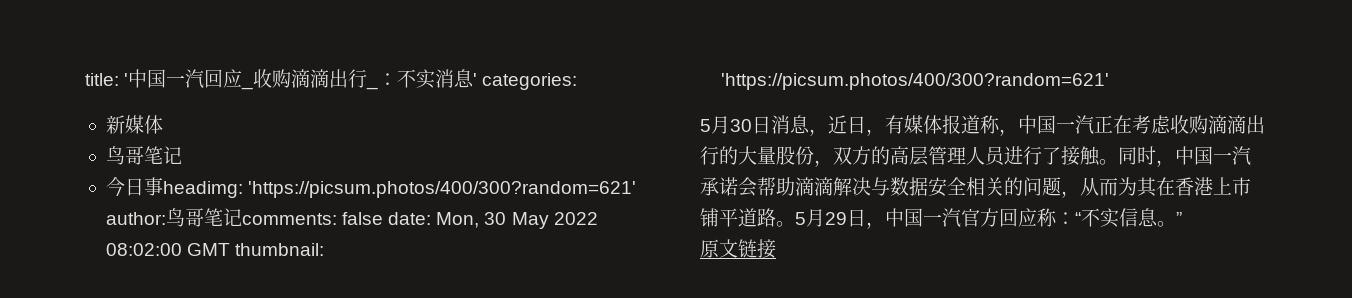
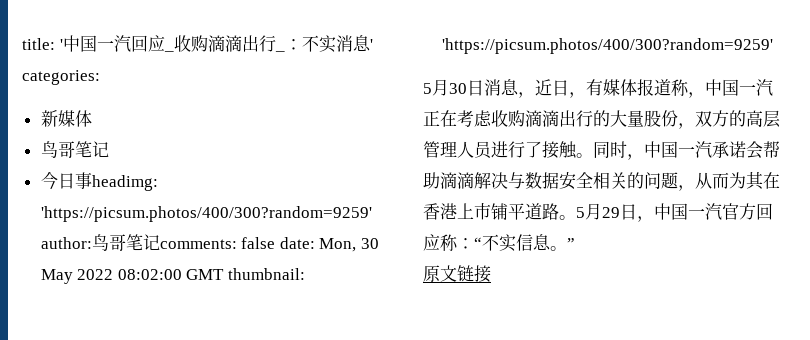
[248,181,637,198] 'https://picsum.photos/400/300?random=621' -> [40,206,372,222] 'https://picsum.photos/400/300?random=9259'
[720,73,1109,90] 'https://picsum.photos/400/300?random=621' -> [441,38,773,54] 'https://picsum.photos/400/300?random=9259'

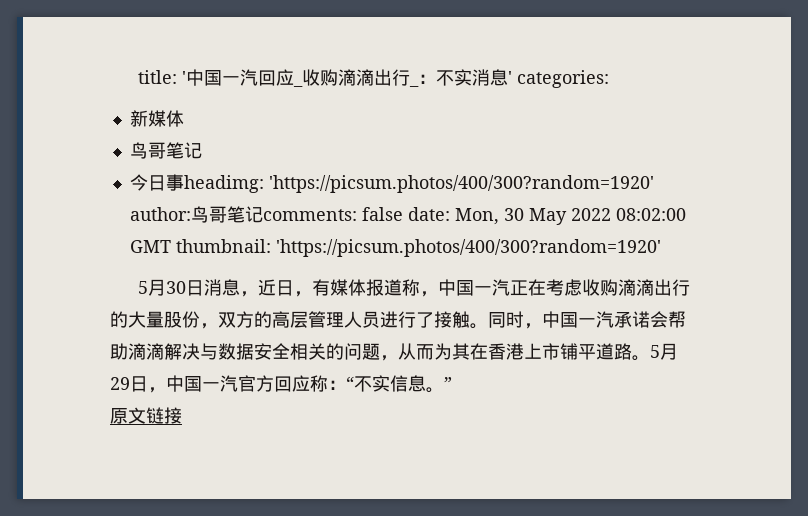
[40,206,372,222] 'https://picsum.photos/400/300?random=9259' -> [268,175,654,193] 'https://picsum.photos/400/300?random=1920'
[441,38,773,54] 'https://picsum.photos/400/300?random=9259' -> [275,239,661,257] 'https://picsum.photos/400/300?random=1920'

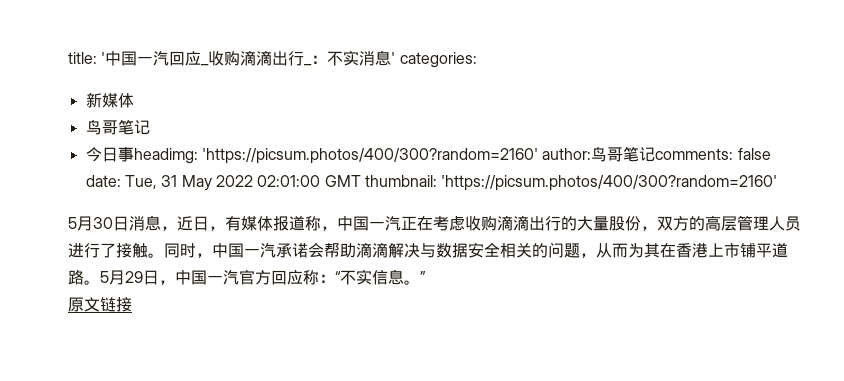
[268,175,654,193] 'https://picsum.photos/400/300?random=1920' -> [201,148,538,164] 'https://picsum.photos/400/300?random=2160'
[454,208,524,225] Mon, 30 -> [124,175,178,189] Tue, 31
[615,208,686,221] 08:02:00 -> [257,175,321,187] 02:01:00
[275,239,661,257] 'https://picsum.photos/400/300?random=1920' -> [441,175,778,191] 'https://picsum.photos/400/300?random=2160'

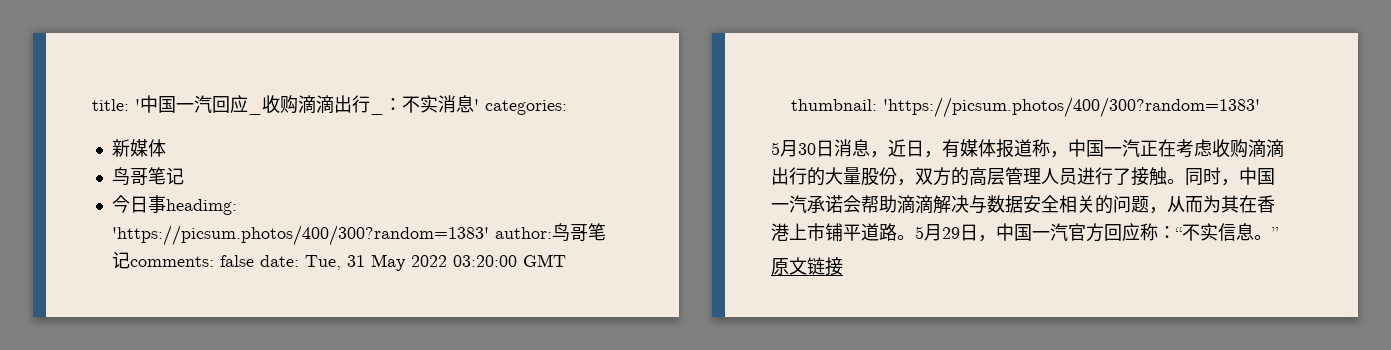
[201,148,538,164] 'https://picsum.photos/400/300?random=2160' -> [111,225,489,246] 'https://picsum.photos/400/300?random=1383'
[257,175,321,187] 02:01:00 -> [452,255,517,267] 03:20:00
[441,175,778,191] 'https://picsum.photos/400/300?random=2160' -> [882,97,1260,118] 'https://picsum.photos/400/300?random=1383'

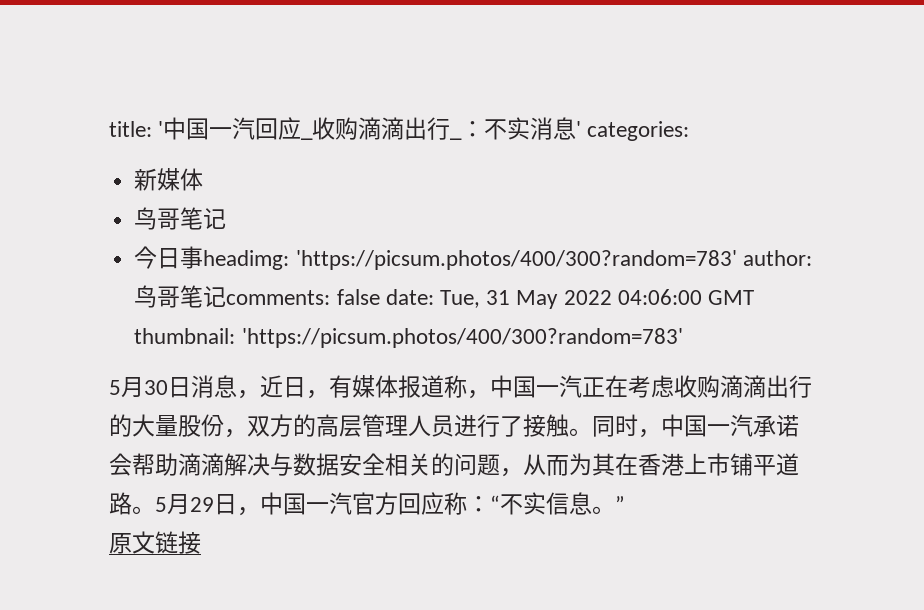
[111,225,489,246] 'https://picsum.photos/400/300?random=1383' -> [295,250,737,270] 'https://picsum.photos/400/300?random=783'
[452,255,517,267] 03:20:00 -> [617,289,702,305] 04:06:00
[882,97,1260,118] 'https://picsum.photos/400/300?random=1383' -> [241,328,683,348] 'https://picsum.photos/400/300?random=783'

